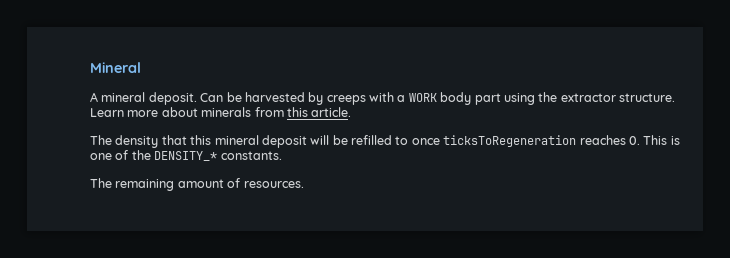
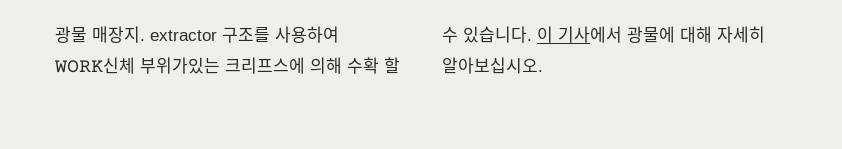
[90,62,141,73] [90,92,675,105] [90,107,352,117] [90,135,680,148] [90,150,282,161] [90,178,304,191] Mineral // A mineral deposit. Can be harvested by creeps with a WORK body part using the extractor structure. Learn more about minerals from this article. // The density that this mineral deposit will be refilled to once ticksToRegeneration reaches 0. This is one of the DENSITY_* constants. // The remaining amount of resources. -> [55,26,339,43] [54,57,400,74] [442,26,765,43] [442,57,543,74] 광물 매장지. extractor 구조를 사용하여 WORK신체 부위가있는 크리프스에 의해 수확 할 수 있습니다. 이 기사에서 광물에 대해 자세히 알아보십시오.

